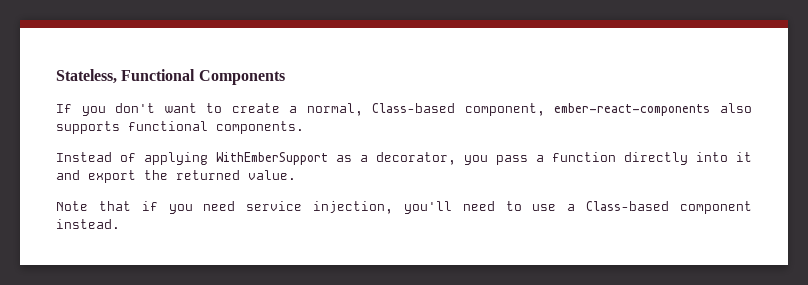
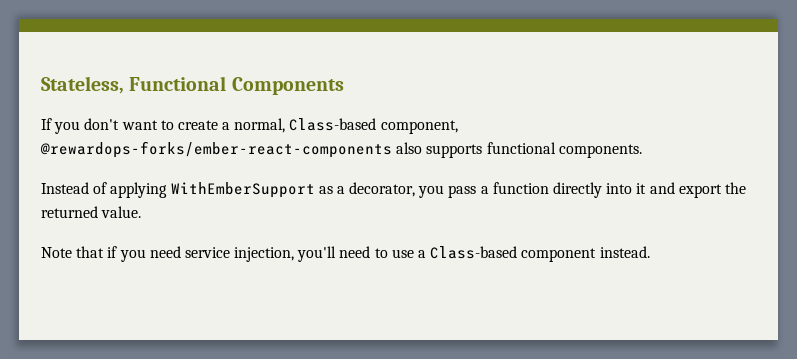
[554,103,711,116] ember-react-components -> [40,141,392,158] @rewardops-forks/ember-react-components

